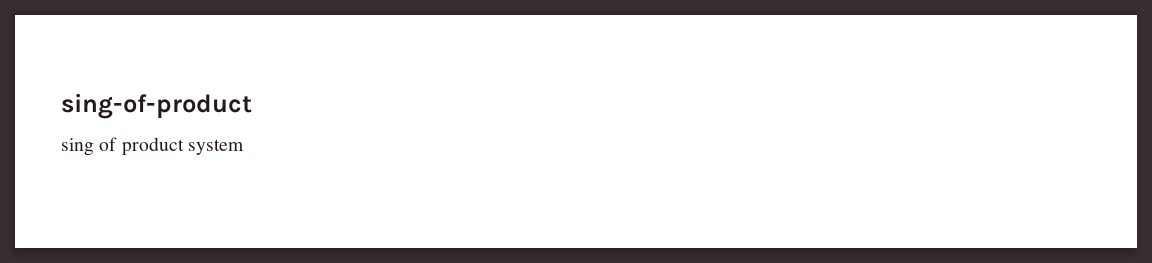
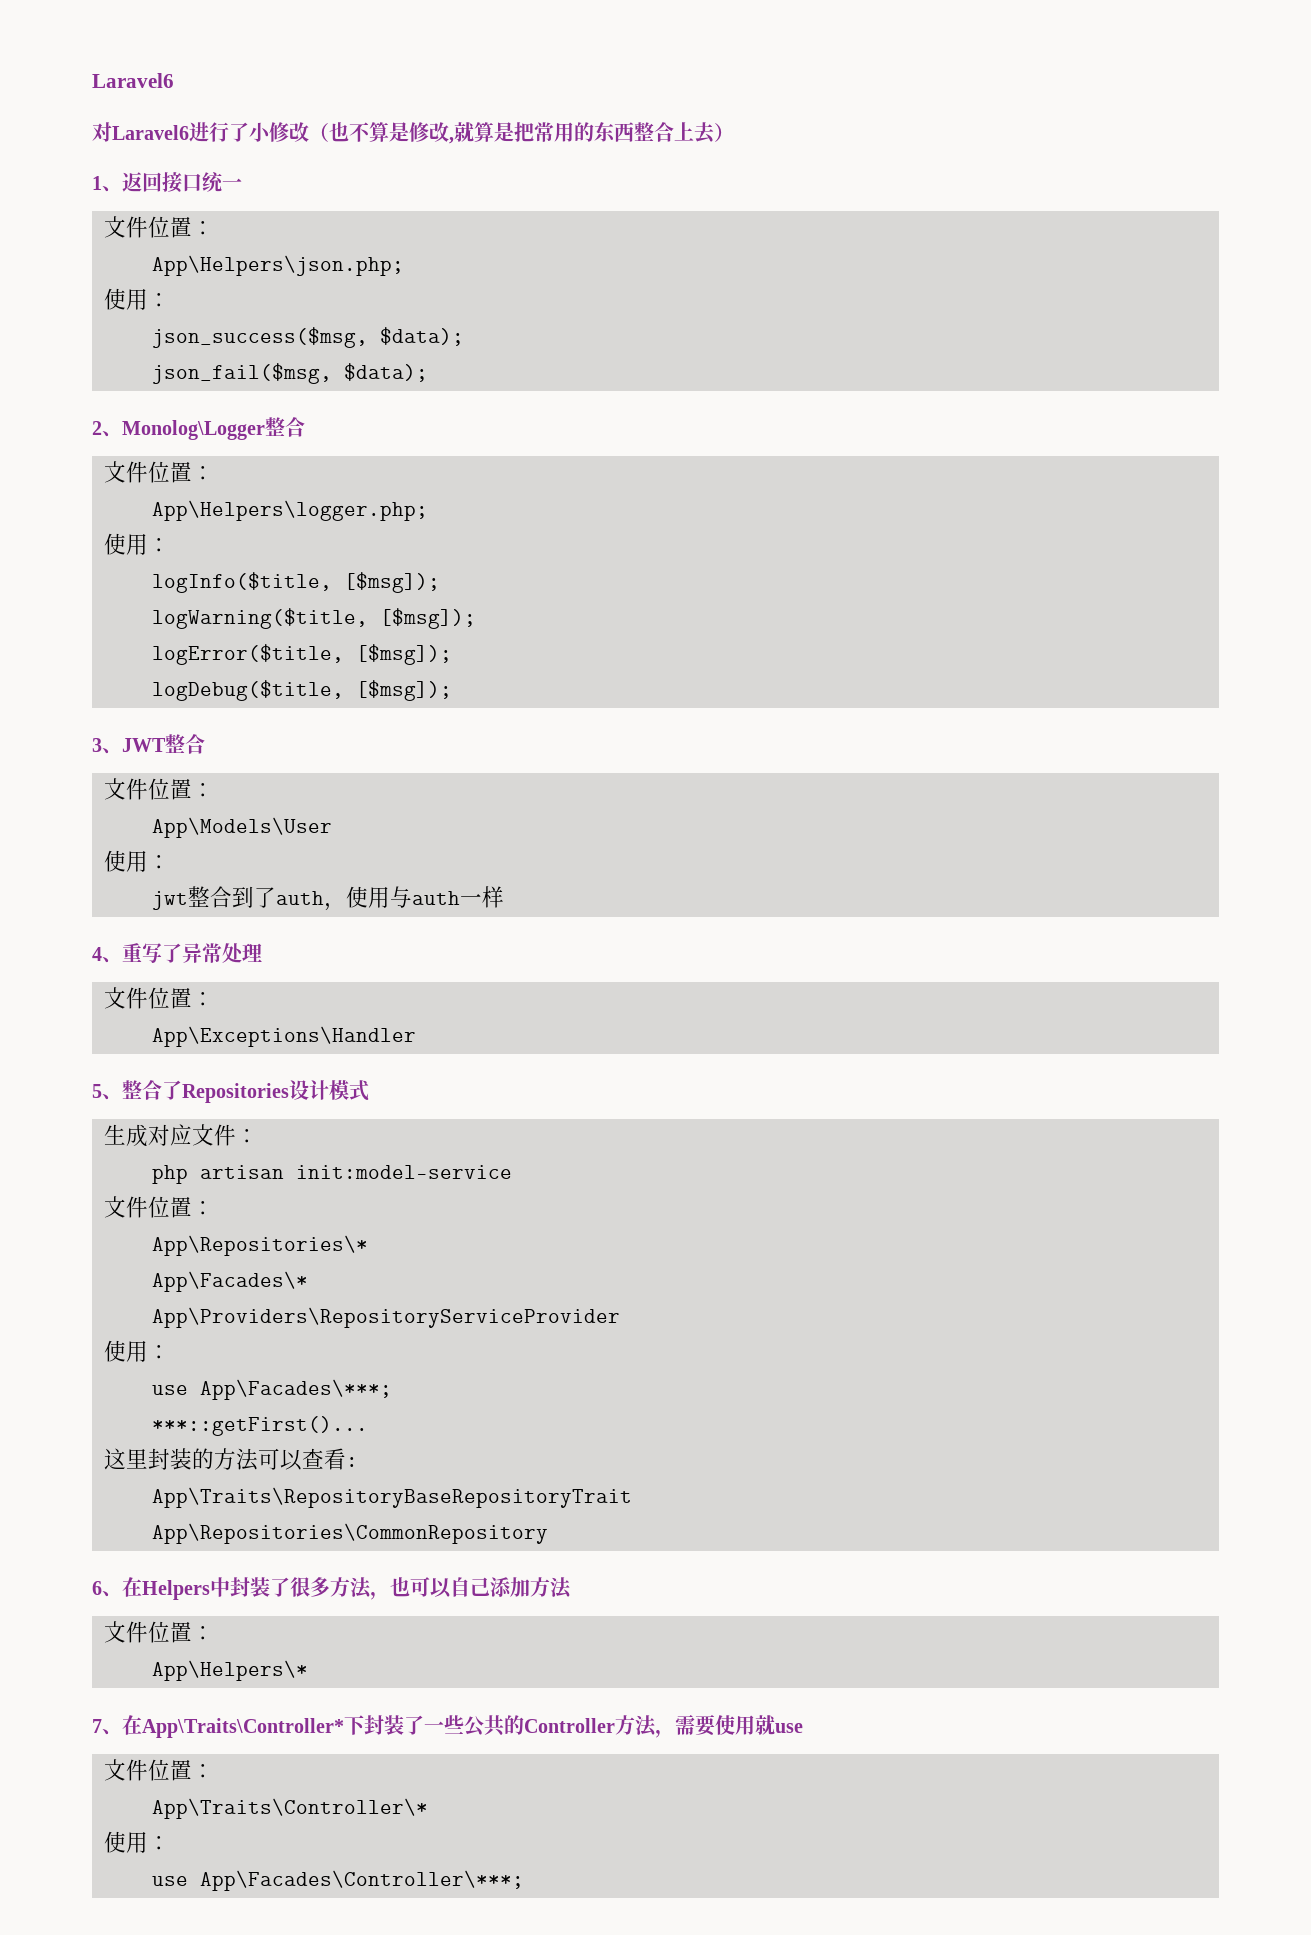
[61,93,252,119] [61,137,244,156] sing-of-product // sing of product system -> [92,73,174,88] [92,122,734,144] [92,172,242,193] [104,216,214,238] [152,255,404,276] [104,288,170,310] [152,327,464,348] [152,363,428,384] [92,417,305,440] [104,461,214,483] [152,500,428,521] [104,533,170,555] [152,572,440,593] [152,608,476,629] [152,644,452,665] [152,680,452,701] [92,734,205,754] [104,778,214,800] [152,817,332,838] [104,850,170,872] [152,886,504,911] [92,943,262,963] [104,987,214,1009] [152,1026,416,1047] [92,1080,369,1103] [104,1124,258,1147] [152,1165,512,1184] [104,1196,214,1218] [152,1235,368,1256] [152,1271,308,1292] [152,1307,620,1328] [104,1340,170,1362] [152,1379,392,1400] [152,1416,368,1436] [104,1448,358,1471] [152,1487,632,1508] [152,1523,548,1544] [92,1577,572,1600] [104,1621,214,1643] [152,1660,308,1681] [92,1714,803,1738] [104,1759,214,1781] [152,1798,428,1819] [104,1831,170,1853] [152,1870,524,1891] Laravel6 // 对Laravel6进行了小修改（也不算是修改,就算是把常用的东西整合上去） // 1、返回接口统一 // 文件位置： // App\Helpers\json.php; // 使用： // json_success($msg, $data); // json_fail($msg, $data); // 2、Monolog\Logger整合 // 文件位置： // App\Helpers\logger.php; // 使用： // logInfo($title, [$msg]); // logWarning($title, [$msg]); // logError($title, [$msg]); // logDebug($title, [$msg]); // 3、JWT整合 // 文件位置： // App\Models\User // 使用： // jwt整合到了auth，使用与auth一样 // 4、重写了异常处理 // 文件位置： // App\Exceptions\Handler // 5、整合了Repositories设计模式 // 生成对应文件： // php artisan init:model-service // 文件位置： // App\Repositories\* // App\Facades\* // App\Providers\RepositoryServiceProvider // 使用： // use App\Facades\***; // ***::getFirst()... // 这里封装的方法可以查看: // App\Traits\RepositoryBaseRepositoryTrait // App\Repositories\CommonRepository // 6、在Helpers中封装了很多方法，也可以自己添加方法 // 文件位置： // App\Helpers\* // 7、在App\Traits\Controller*下封装了一些公共的Controller方法，需要使用就use // 文件位置： // App\Traits\Controller\* // 使用： // use App\Facades\Controller\***;

